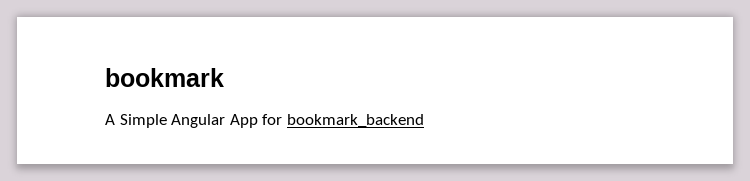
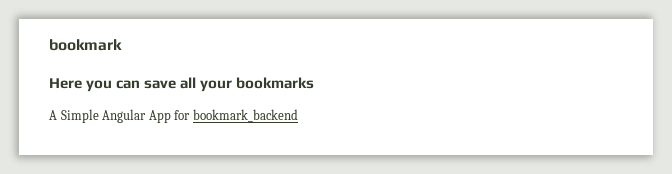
(224, 77) none -> [49,77,315,92] // Here you can save all your bookmarks

